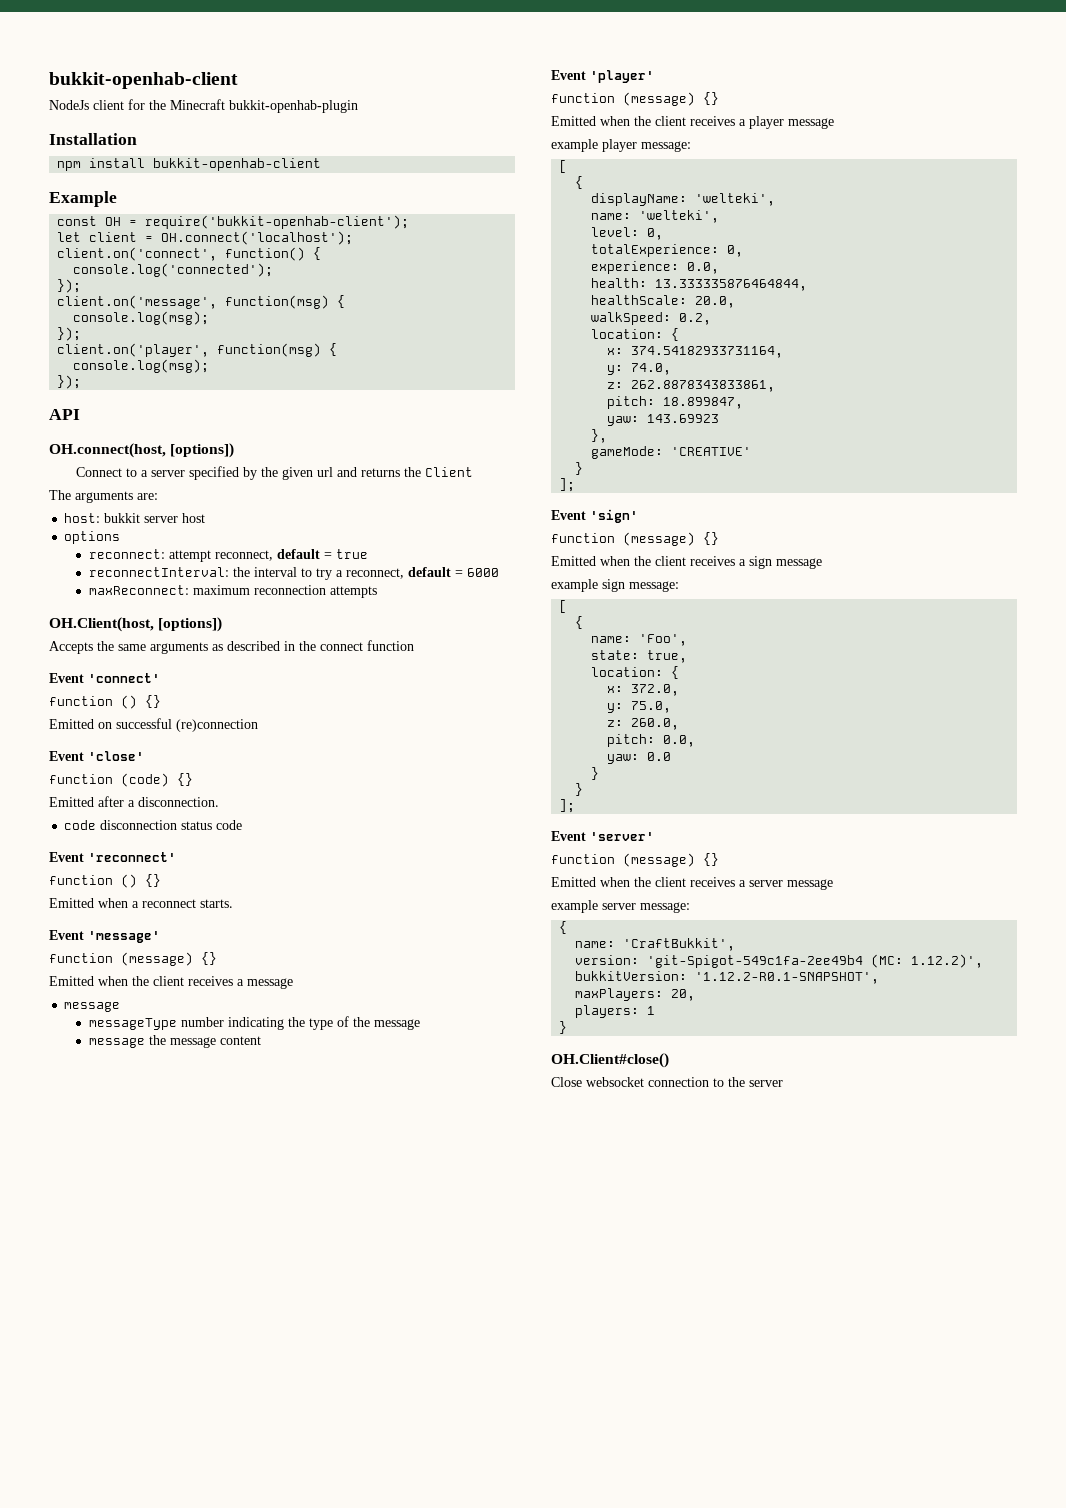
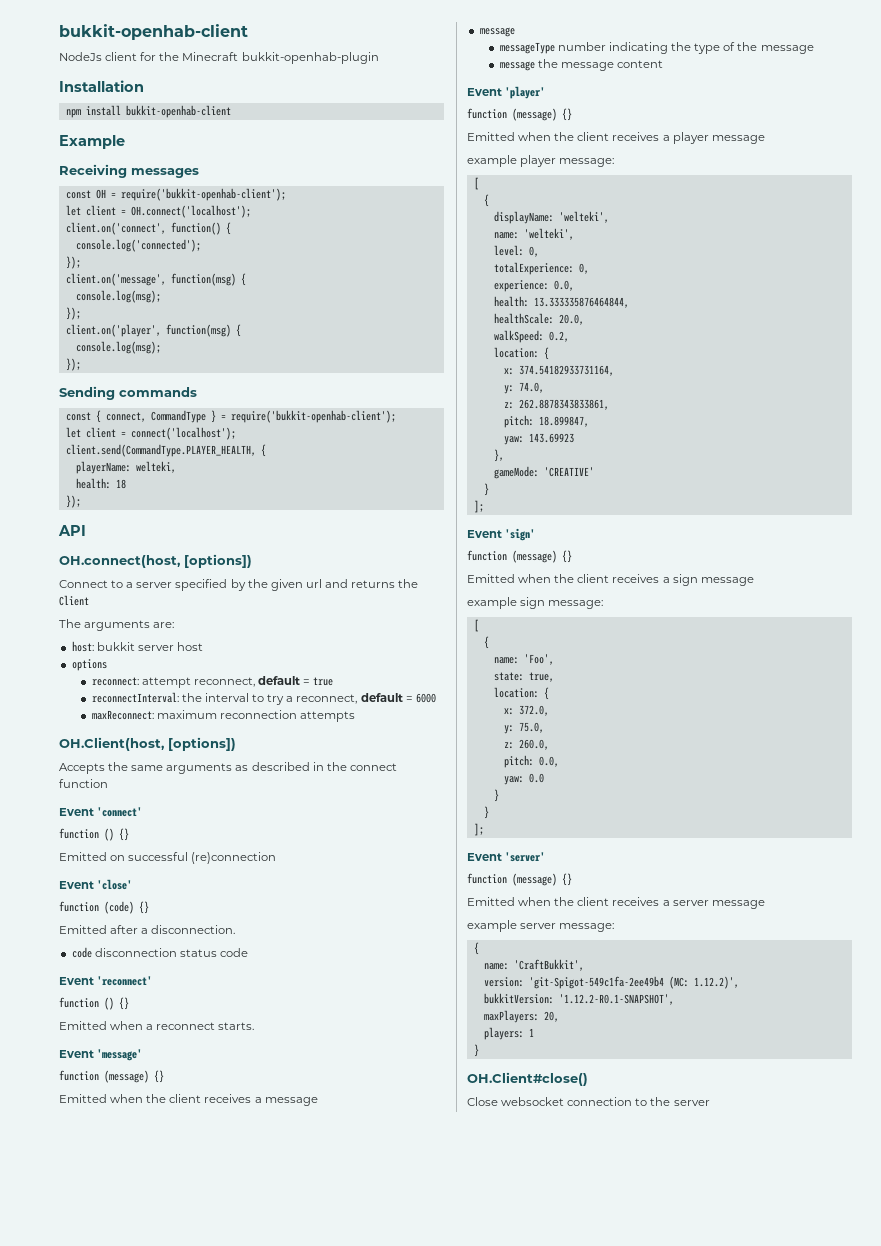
(117, 199) none -> [59,164,199,178] // Receiving messages
(82, 382) none -> [59,386,197,400] [65,410,396,423] [65,427,236,440] [65,444,266,457] [75,461,176,474] [75,478,126,489] [65,495,81,508] // Sending commands // const { connect, CommandType } = require('bukkit-openhab-client'); // let client = connect('localhost'); // client.send(CommandType.PLAYER_HEALTH, { // playerName: welteki, // health: 18 // });

